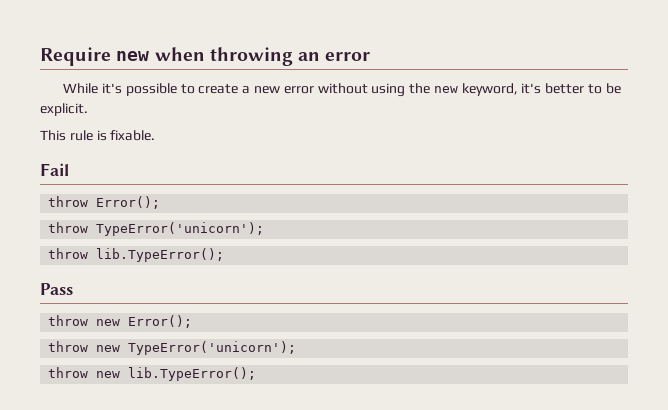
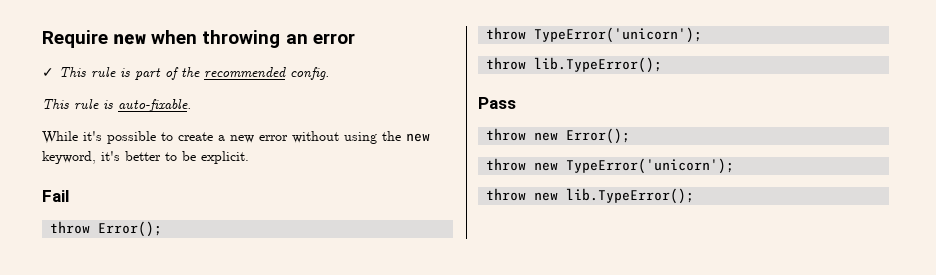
(371, 56) none -> [42,67,329,80] [42,99,191,112] // ✓ This rule is part of the recommended config. // This rule is auto-fixable.
[40,130,156,141] // This rule is fixable. -> (249, 157) none

